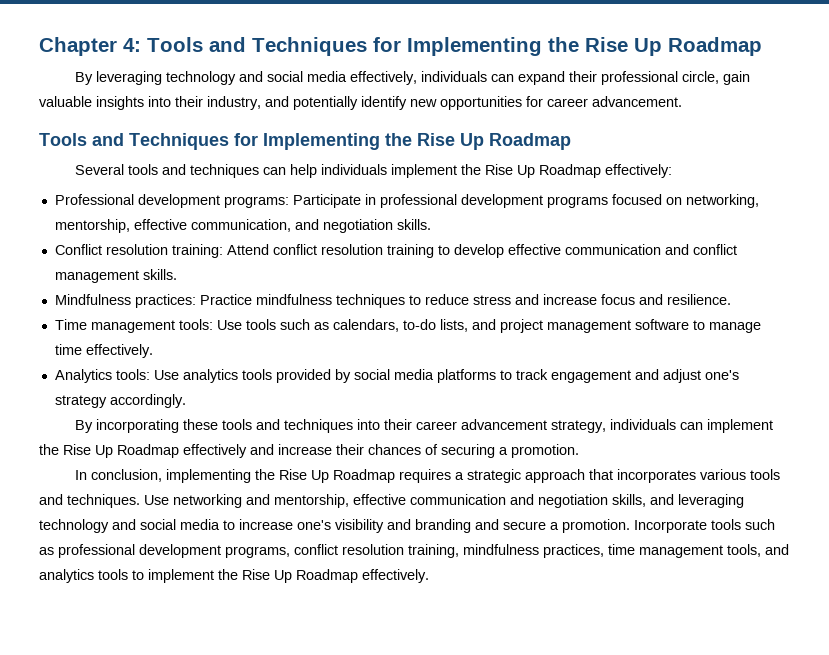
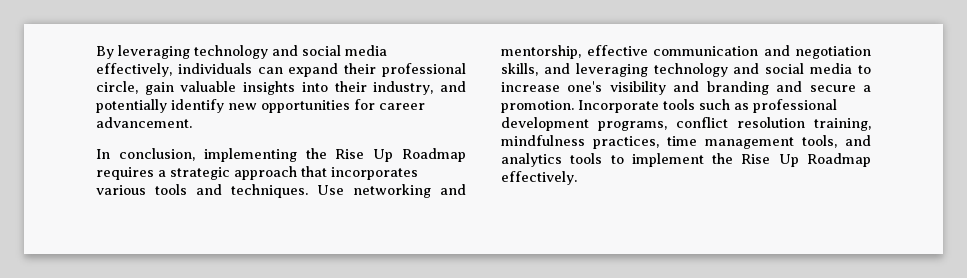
[39,37,762,56] Chapter 4: Tools and Techniques for Implementing the Rise Up Roadmap // -> (96, 52) none
[39,133,571,150] [75,164,673,178] [54,194,759,208] [54,219,431,233] [54,244,737,258] [54,269,177,283] [54,294,731,308] [54,319,761,333] [54,344,153,358] [54,369,739,383] [54,394,186,408] [75,419,774,433] [39,444,579,458] // Tools and Techniques for Implementing the Rise Up Roadmap // Several tools and techniques can help individuals implement the Rise Up Roadmap effectively: // Professional development programs: Participate in professional development programs focused on networking, mentorship, effective communication, and negotiation skills. // Conflict resolution training: Attend conflict resolution training to develop effective communication and conflict management skills. // Mindfulness practices: Practice mindfulness techniques to reduce stress and increase focus and resilience. // Time management tools: Use tools such as calendars, to-do lists, and project management software to manage time effectively. // Analytics tools: Use analytics tools provided by social media platforms to track engagement and adjust one's strategy accordingly. // By incorporating these tools and techniques into their career advancement strategy, individuals can implement the Rise Up Roadmap effectively and increase their chances of securing a promotion. -> (192, 122) none

